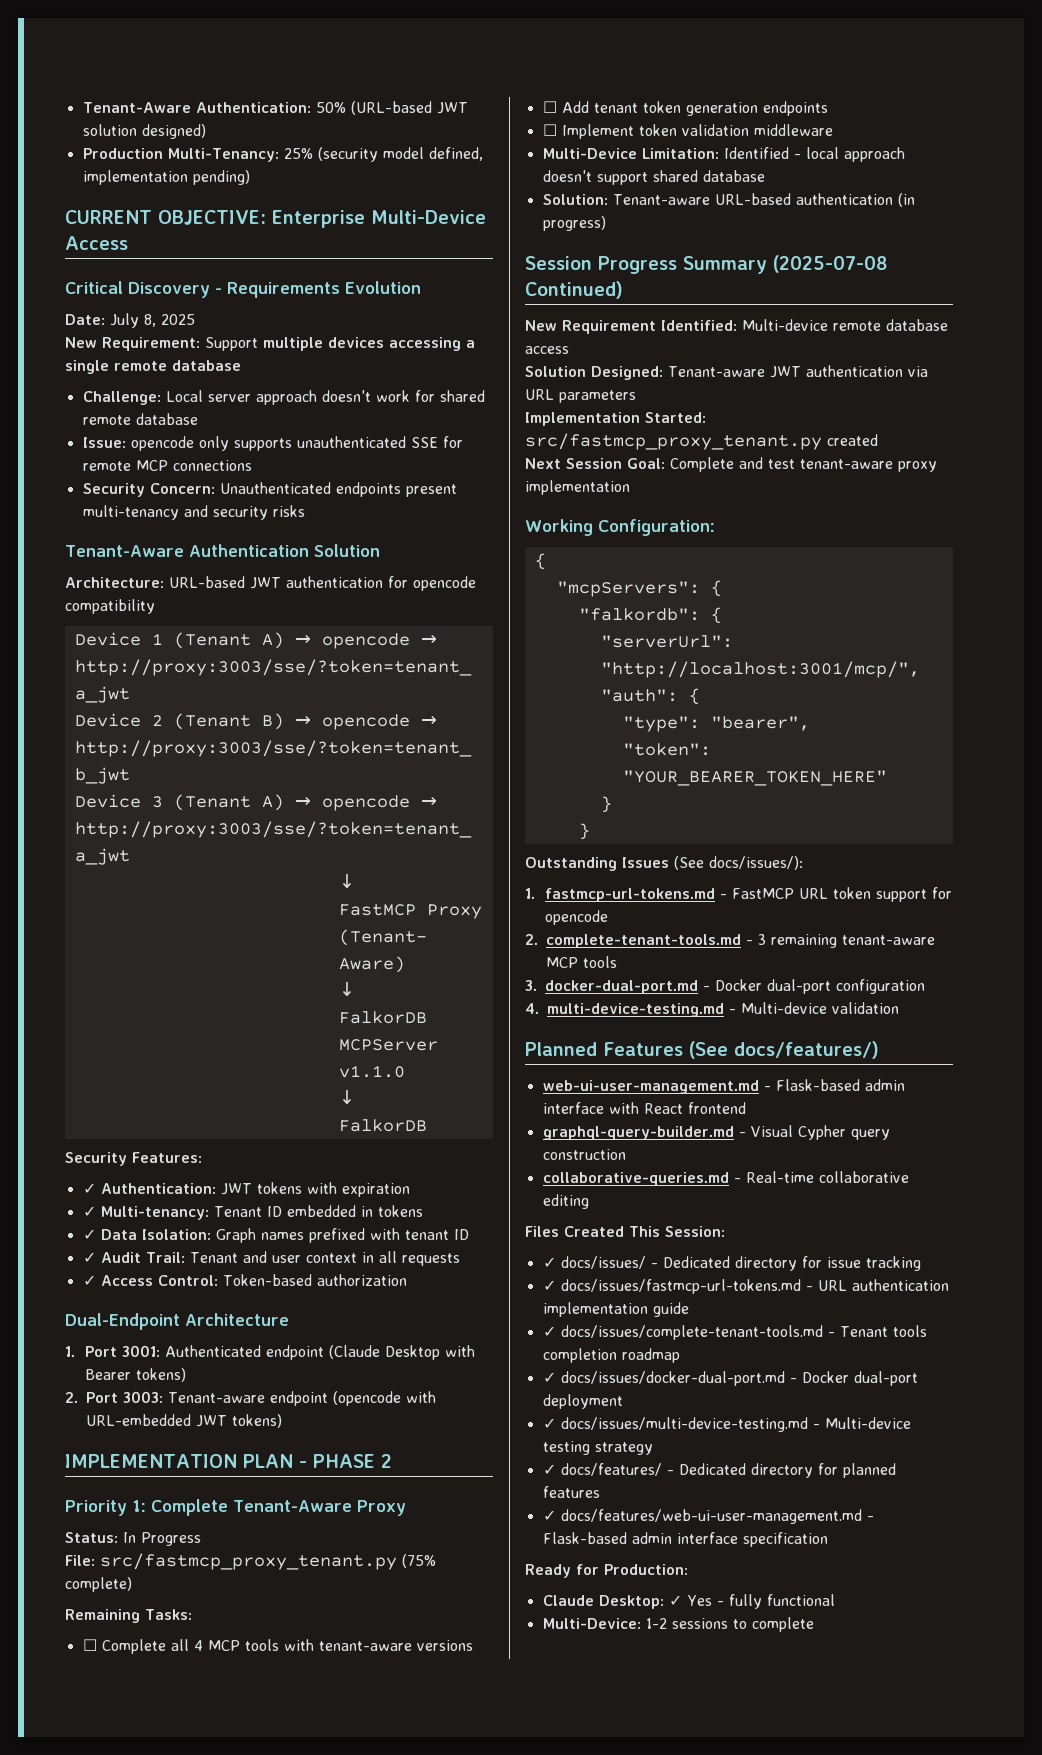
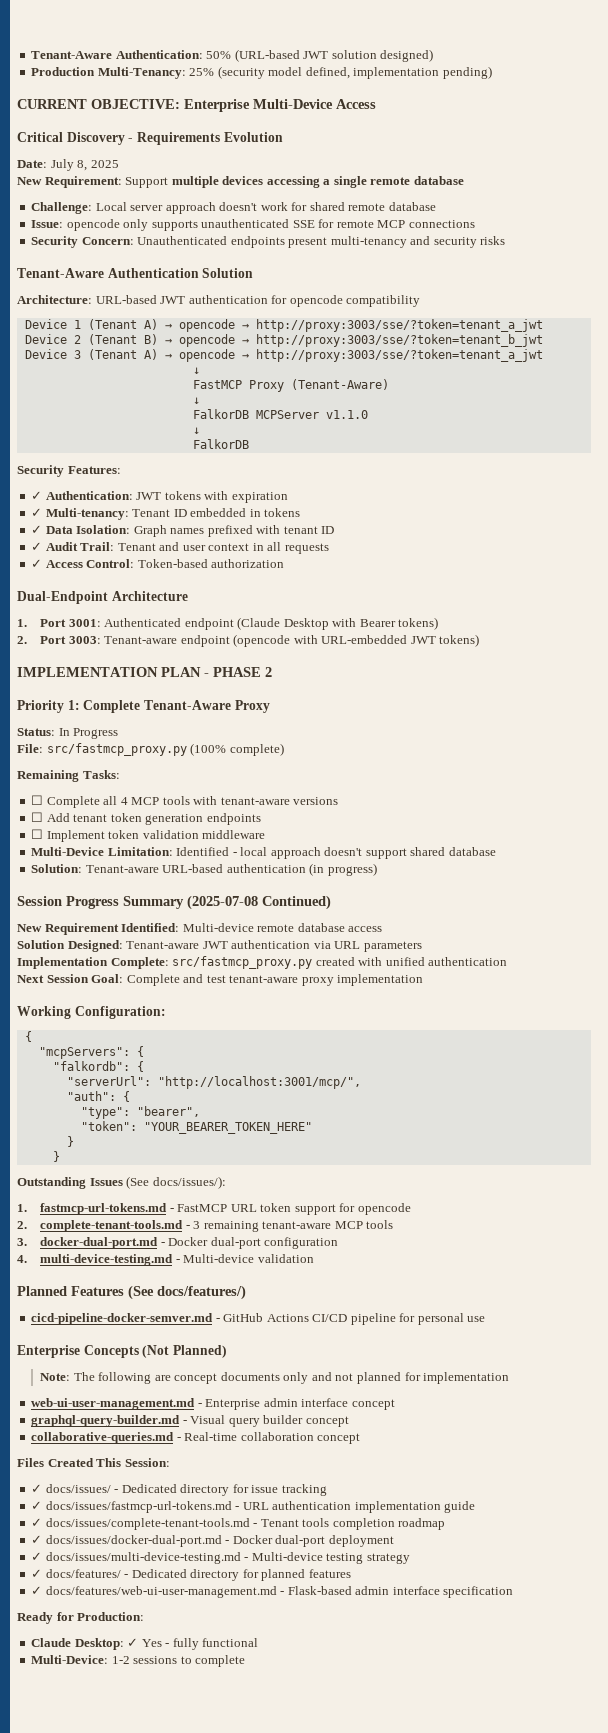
[100,1553,436,1570] src/fastmcp_proxy_tenant.py (75% -> [46,743,227,756] src/fastmcp_proxy.py (100%
[645,412,706,423] [525,433,822,450] Started: src/fastmcp_proxy_tenant.py -> [110,956,313,969] Complete: src/fastmcp_proxy.py
(878, 440) none -> [358,957,508,966] with unified authentication
(879, 1050) none -> [31,1313,486,1325] [17,1345,227,1358] [40,1372,510,1384] // cicd-pipeline-docker-semver.md - GitHub Actions CI/CD pipeline for personal use // Enterprise Concepts (Not Planned) // Note: The following are concept documents only and not planned for implementation
[775,1079,905,1091] [542,1102,746,1114] Flask-based admin interface with React frontend -> [205,1398,395,1410] Enterprise admin interface concept
[797,1125,890,1140] [542,1149,626,1160] Cypher query construction -> [228,1415,349,1427] query builder concept
[818,1171,909,1183] [542,1194,589,1209] collaborative editing -> [240,1432,361,1444] collaboration concept

